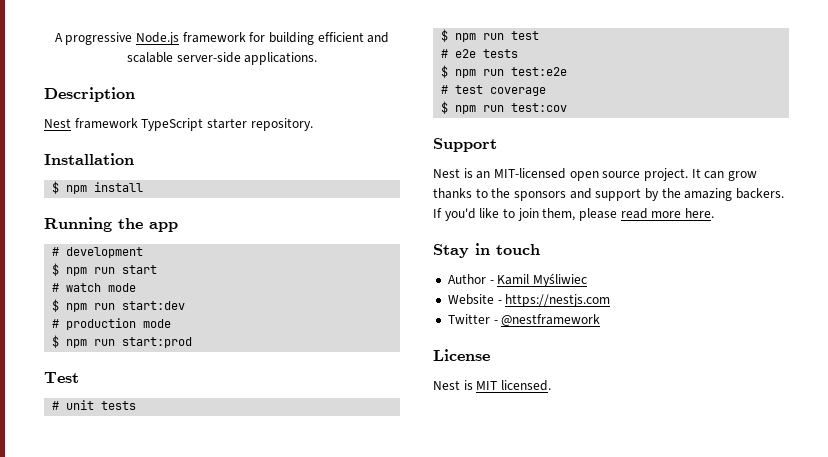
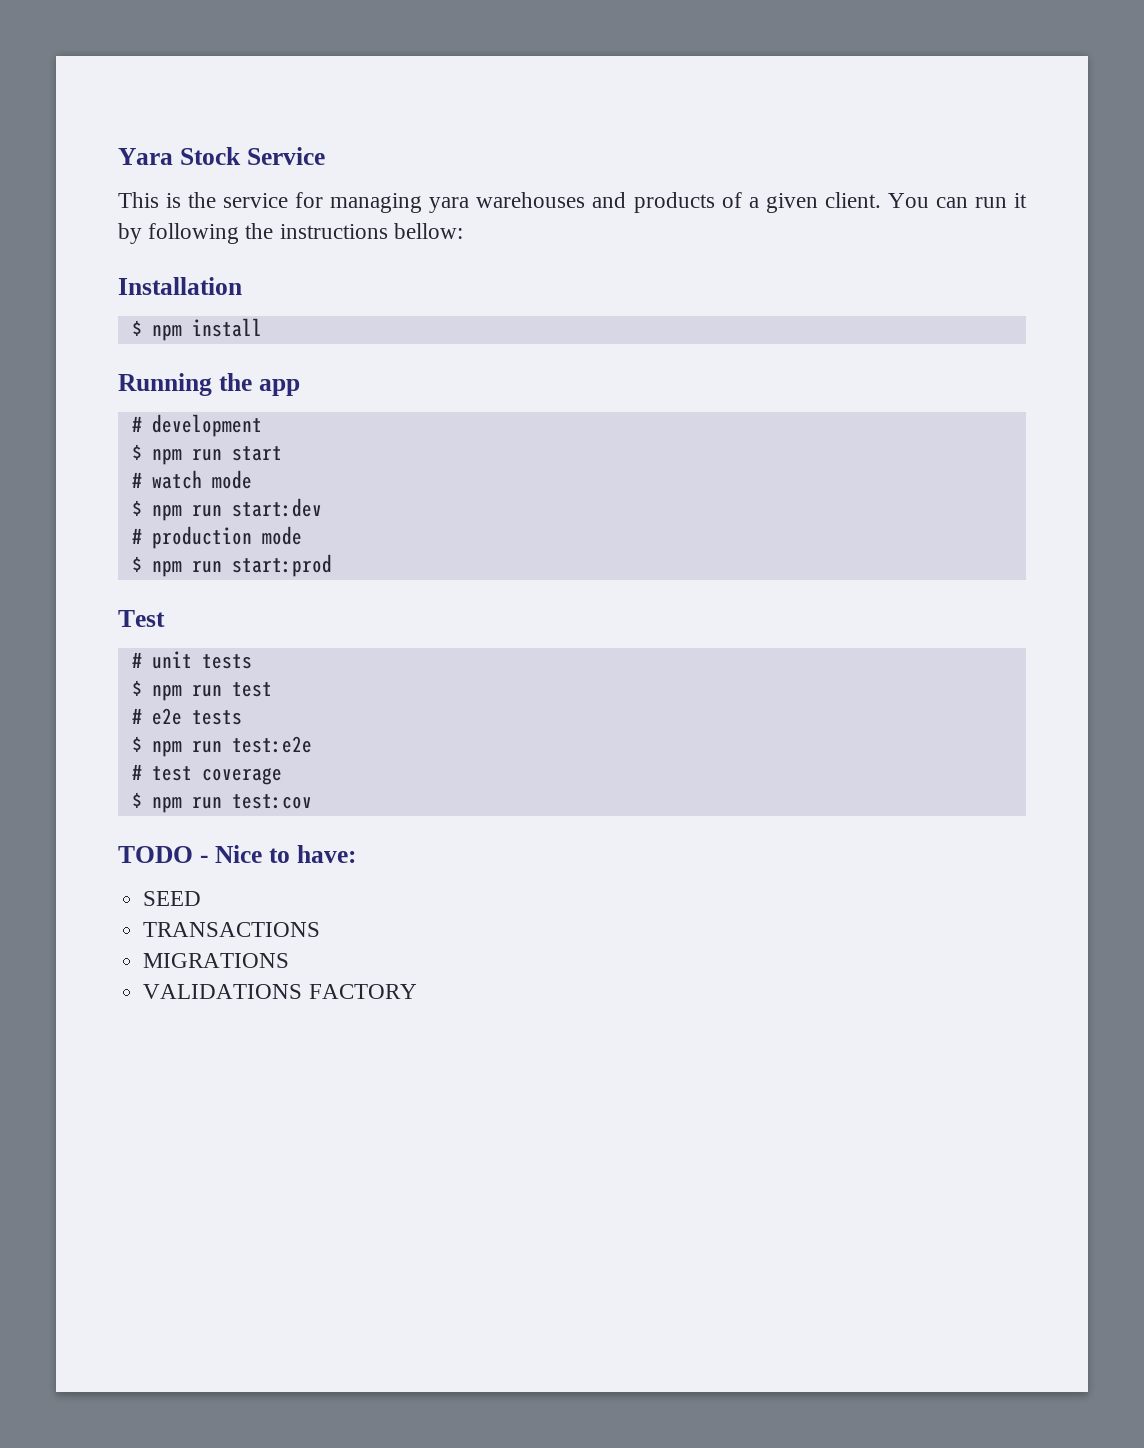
[54,32,390,45] [126,52,318,65] [44,87,135,102] [44,118,313,131] A progressive Node.js framework for building efficient and scalable server-side applications. // Description // Nest framework TypeScript starter repository. -> [118,147,325,165] [118,192,1027,213] [118,223,463,244] Yara Stock Service // This is the service for managing yara warehouses and products of a given client. You can run it by following the instructions bellow:
[433,138,497,152] [433,168,757,181] [433,188,784,201] [433,208,714,221] [433,243,540,258] [447,273,587,287] [447,294,611,307] [447,314,601,326] [433,349,490,361] [433,380,551,391] Support // Nest is an MIT-licensed open source project. It can grow thanks to the sponsors and support by the amazing backers. If you'd like to join them, please read more here. // Stay in touch // Author - Kamil Myśliwiec // Website - https://nestjs.com // Twitter - @nestframework // License // Nest is MIT licensed. -> [118,845,356,863] [143,891,202,906] [143,922,321,937] [143,953,290,968] [143,984,417,999] TODO - Nice to have: // SEED // TRANSACTIONS // MIGRATIONS // VALIDATIONS FACTORY

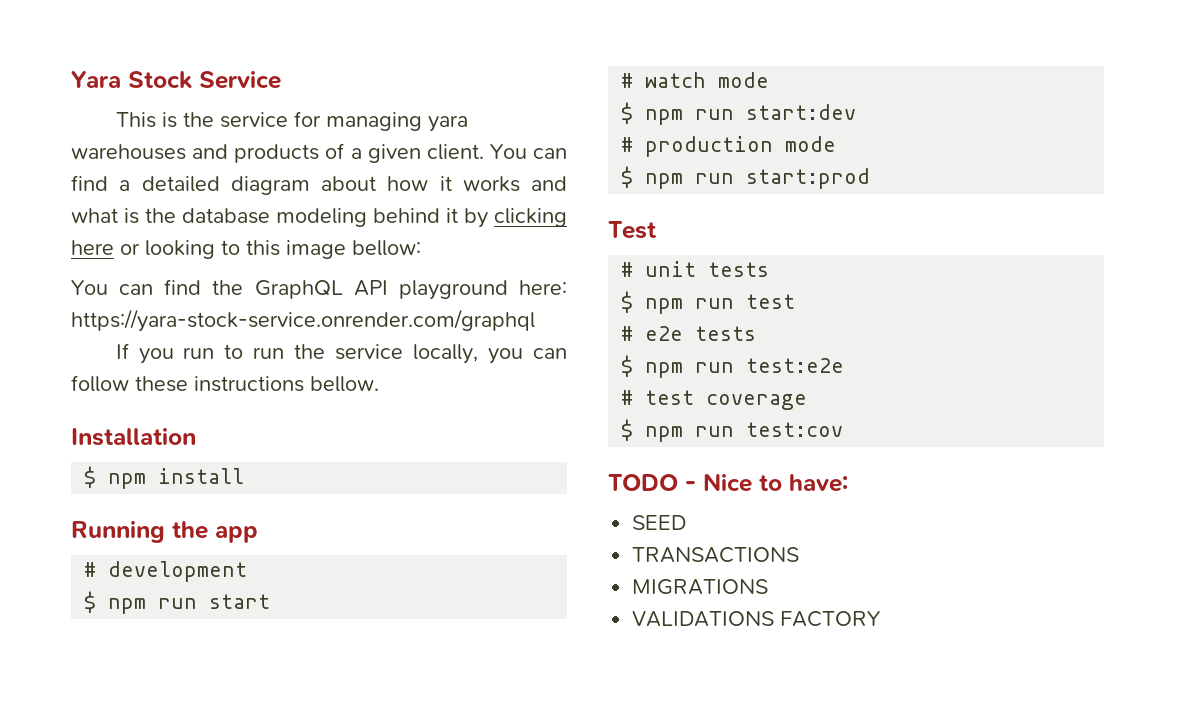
[974,193,1027,208] [118,223,463,244] run it by following the instructions bellow: -> [71,175,567,195] [71,208,567,228] [71,240,421,259] [71,279,567,300] [71,309,535,332] [115,343,568,364] [71,375,379,392] find a detailed diagram about how it works and what is the database modeling behind it by clicking here or looking to this image bellow: // You can find the GraphQL API playground here: https://yara-stock-service.onrender.com/graphql // If you run to run the service locally, you can follow these instructions bellow.

